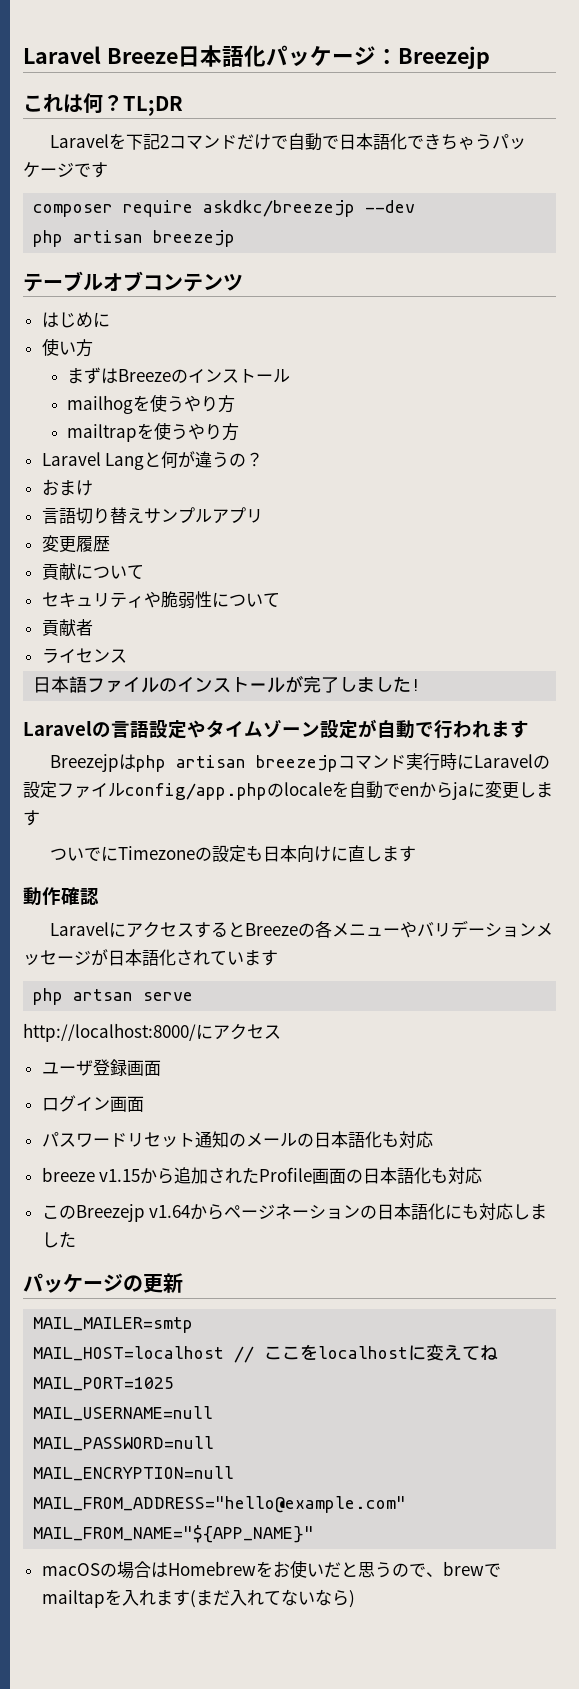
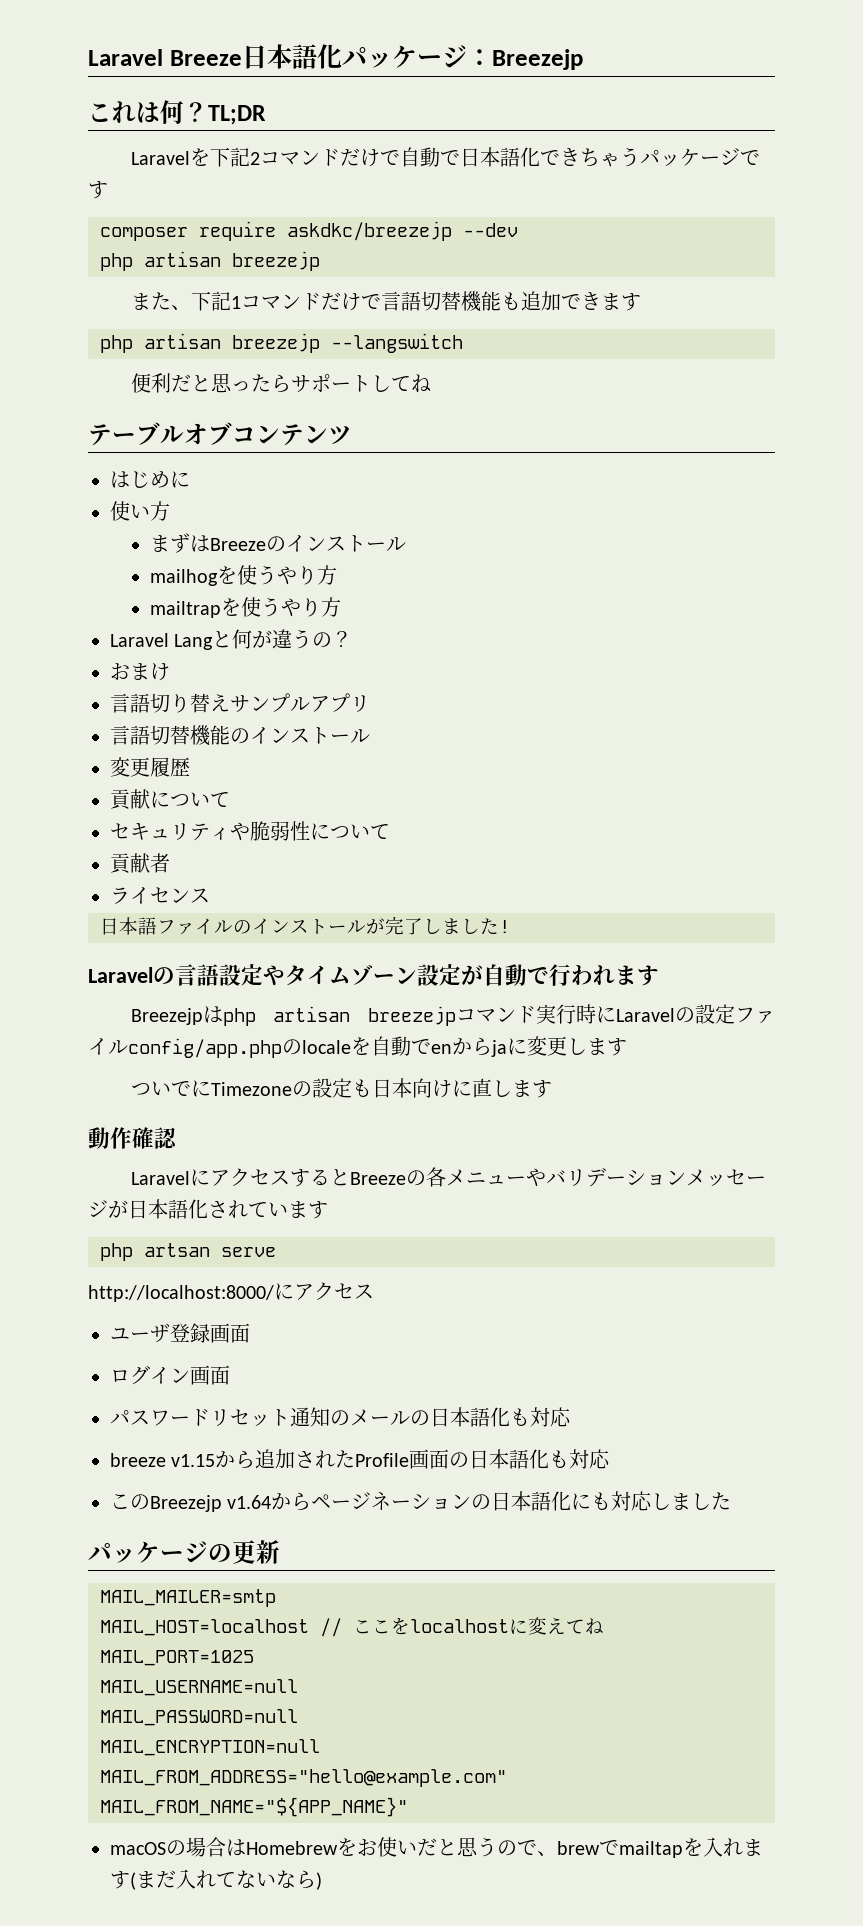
(236, 238) none -> [130,291,641,312] [100,333,463,353] [130,373,431,393] // また、下記1コマンドだけで言語切替機能も追加できます // php artisan breezejp --langswitch // 便利だと思ったらサポートしてね
(263, 516) none -> [110,725,370,746] // 言語切替機能のインストール

